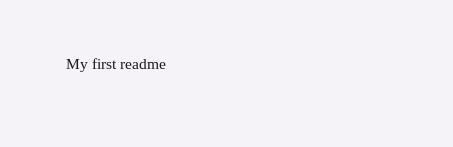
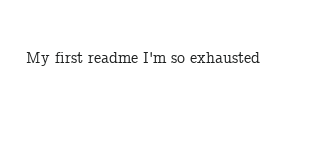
(167, 64) none -> [143,52,260,63] I'm so exhausted

